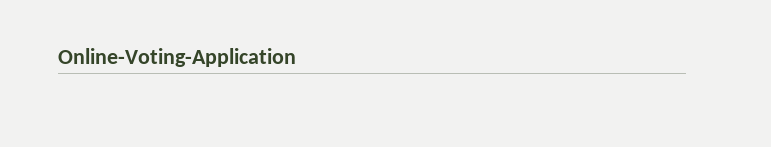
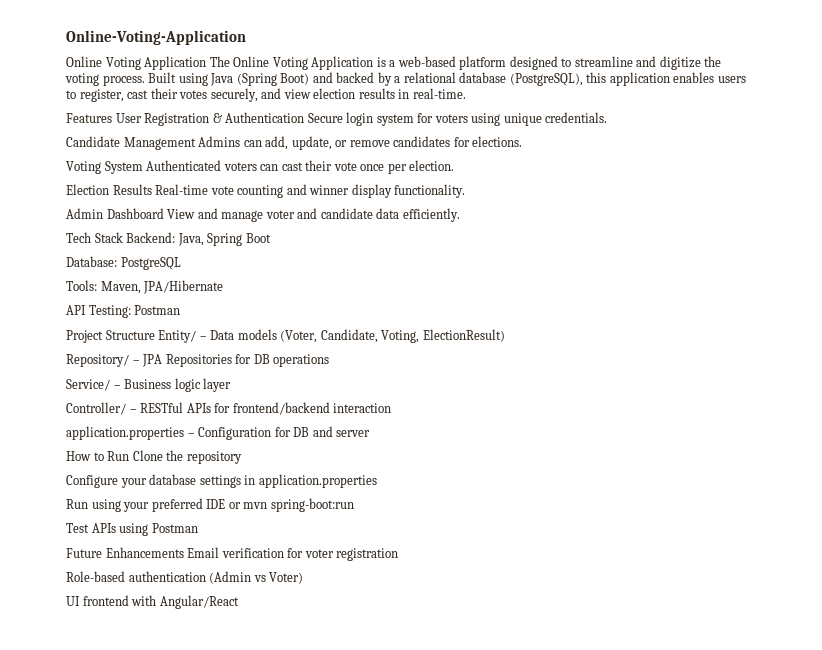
(296, 57) none -> [66,56,722,70] [65,72,746,86] [66,88,466,102] [66,112,608,126] [66,136,523,150] [66,160,455,174] [66,184,466,198] [66,208,460,222] [66,232,271,246] [66,256,181,270] [66,280,224,294] [66,305,181,318] [66,329,505,343] [66,354,330,367] [66,378,232,392] [66,402,392,415] [66,426,371,440] [66,450,242,464] [66,474,377,488] [66,498,354,512] [66,523,198,536] [66,547,399,561] [66,571,304,584] [66,595,239,609] // Online Voting Application The Online Voting Application is a web-based platform designed to streamline and digitize the voting process. Built using Java (Spring Boot) and backed by a relational database (PostgreSQL), this application enables users to register, cast their votes securely, and view election results in real-time. // Features User Registration & Authentication Secure login system for voters using unique credentials. // Candidate Management Admins can add, update, or remove candidates for elections. // Voting System Authenticated voters can cast their vote once per election. // Election Results Real-time vote counting and winner display functionality. // Admin Dashboard View and manage voter and candidate data efficiently. // Tech Stack Backend: Java, Spring Boot // Database: PostgreSQL // Tools: Maven, JPA/Hibernate // API Testing: Postman // Project Structure Entity/ – Data models (Voter, Candidate, Voting, ElectionResult) // Repository/ – JPA Repositories for DB operations // Service/ – Business logic layer // Controller/ – RESTful APIs for frontend/backend interaction // application.properties – Configuration for DB and server // How to Run Clone the repository // Configure your database settings in application.properties // Run using your preferred IDE or mvn spring-boot:run // Test APIs using Postman // Future Enhancements Email verification for voter registration // Role-based authentication (Admin vs Voter) // UI frontend with Angular/React

